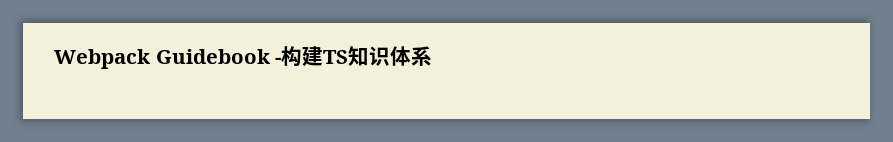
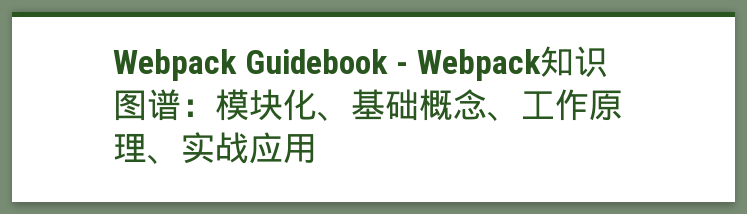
[281,46,433,67] 构建TS知识体系 -> [417,46,609,81] [113,89,623,121] [113,132,317,164] Webpack知识图谱：模块化、基础概念、工作原理、实战应用

